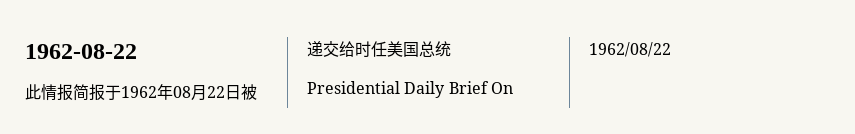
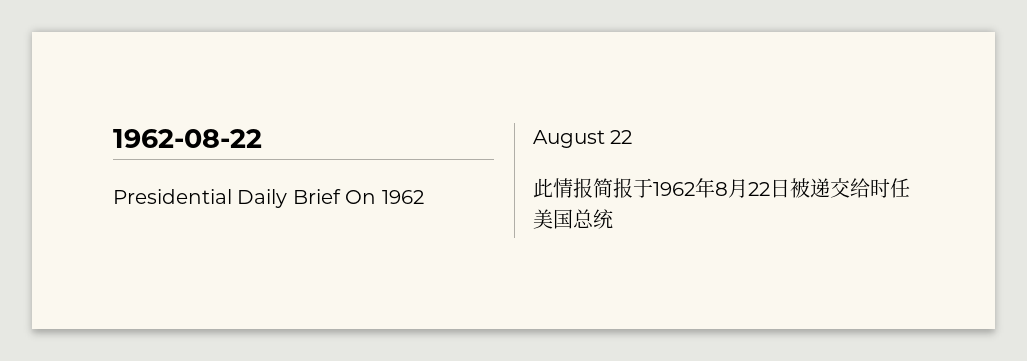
(137, 51) none -> [113,189,424,208] [533,130,633,148] // Presidential Daily Brief On 1962 August 22
[173,86,191,98] 08 -> [715,182,728,196] 8
[307,81,513,98] [589,42,671,57] // Presidential Daily Brief On 1962/08/22 -> (613, 219) none

